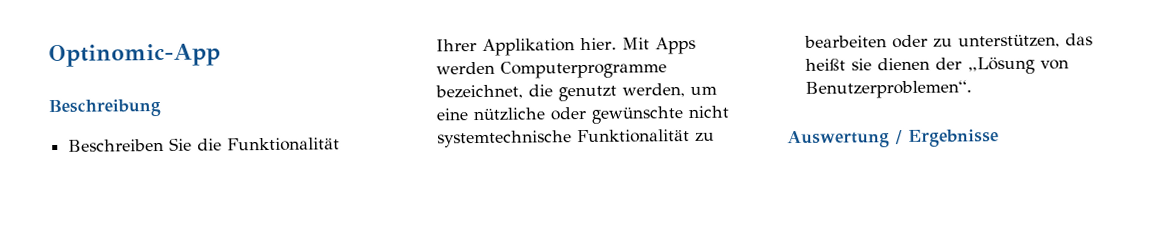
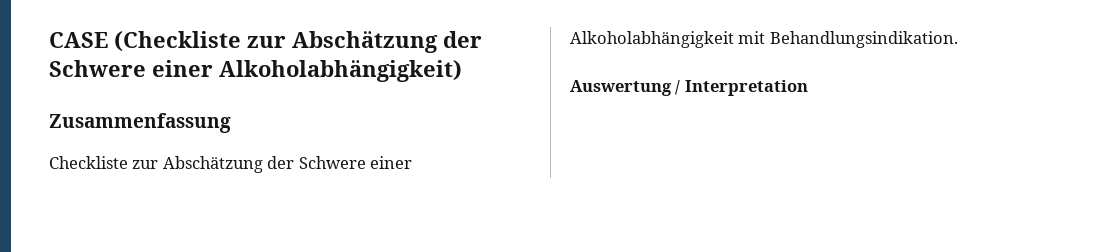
[48,43,221,68] [48,98,161,118] [68,137,341,152] [436,36,697,56] [436,60,668,79] [435,83,718,102] [436,105,730,124] [437,129,716,148] [804,33,1094,49] [805,56,1070,75] [805,80,973,99] Optinomic-App // Beschreibung // Beschreiben Sie die Funktionalität Ihrer Applikation hier. Mit Apps werden Computerprogramme bezeichnet, die genutzt werden, um eine nützliche oder gewünschte nicht systemtechnische Funktionalität zu bearbeiten oder zu unterstützen, das heißt sie dienen der „Lösung von Benutzerproblemen“. -> [49,31,482,53] [49,60,462,82] [49,113,231,133] [49,156,413,173] [570,31,958,48] CASE (Checkliste zur Abschätzung der Schwere einer Alkoholabhängigkeit) // Zusammenfassung // Checkliste zur Abschätzung der Schwere einer Alkoholabhängigkeit mit Behandlungsindikation.
[908,129,999,147] Ergebnisse -> [684,80,808,96] Interpretation

